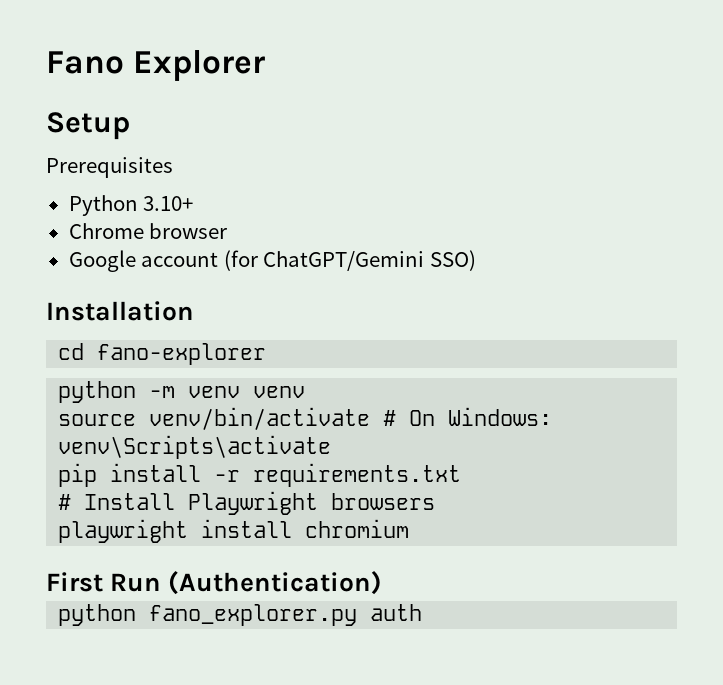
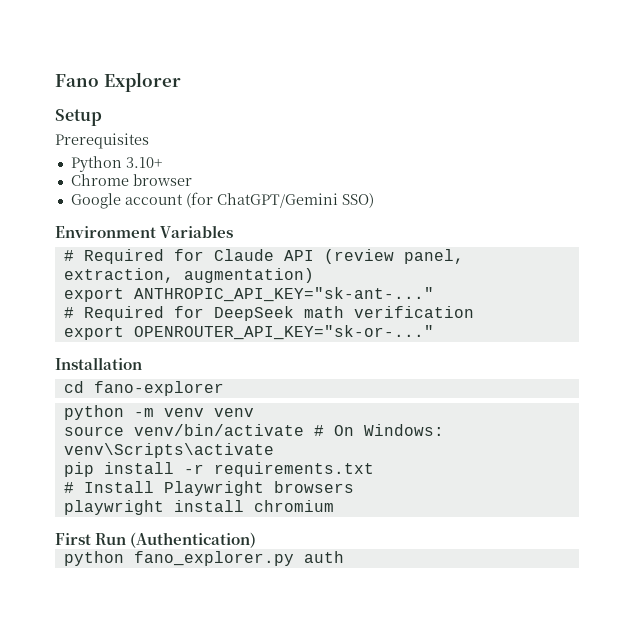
(476, 260) none -> [55,225,234,238] [63,249,464,264] [63,268,314,283] [63,287,434,302] [63,306,474,321] [63,325,434,340] // Environment Variables // # Required for Claude API (review panel, extraction, augmentation) // export ANTHROPIC_API_KEY="sk-ant-..." // # Required for DeepSeek math verification // export OPENROUTER_API_KEY="sk-or-..."

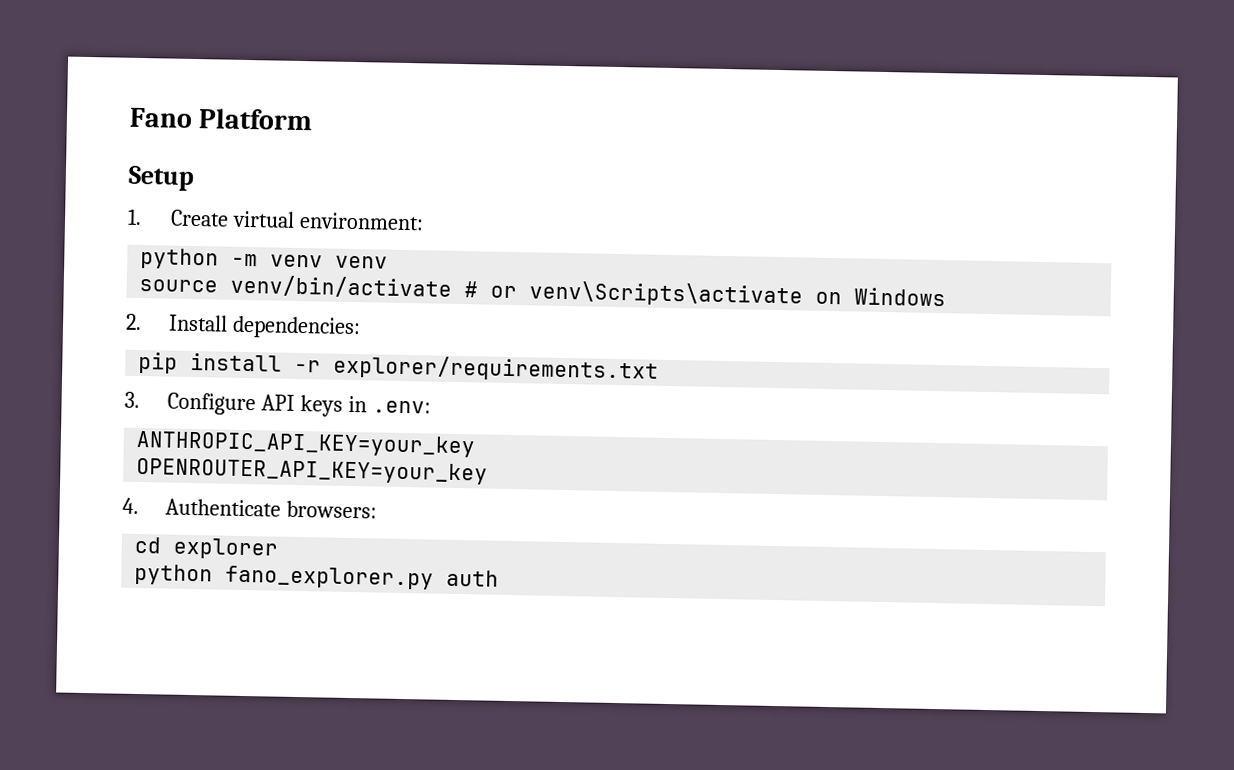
[103,72,181,92] Explorer -> [198,108,314,131] Platform
[55,133,149,149] [70,156,162,172] [70,174,192,186] [70,192,374,209] [55,225,234,238] [63,249,464,264] [63,268,314,283] [63,287,434,302] [63,306,474,321] [63,325,434,340] [55,357,142,370] [63,381,224,396] Prerequisites // Python 3.10+ // Chrome browser // Google account (for ChatGPT/Gemini SSO) // Environment Variables // # Required for Claude API (review panel, extraction, augmentation) // export ANTHROPIC_API_KEY="sk-ant-..." // # Required for DeepSeek math verification // export OPENROUTER_API_KEY="sk-or-..." // Installation // cd fano-explorer -> [127,208,424,231] 1. Create virtual environment:
[333,424,444,436] On Windows: -> [490,285,518,299] or
[63,462,374,477] [63,481,354,496] [63,500,334,515] [55,532,257,548] // pip install -r requirements.txt // # Install Playwright browsers // playwright install chromium // First Run (Authentication) -> [815,287,947,307] [125,313,361,340] [138,351,660,383] [124,391,431,417] [136,430,476,458] [136,457,489,485] [122,497,377,519] [134,536,280,560] on Windows // 2. Install dependencies: // pip install -r explorer/requirements.txt // 3. Configure API keys in .env: // ANTHROPIC_API_KEY=your_key // OPENROUTER_API_KEY=your_key // 4. Authenticate browsers: // cd explorer

